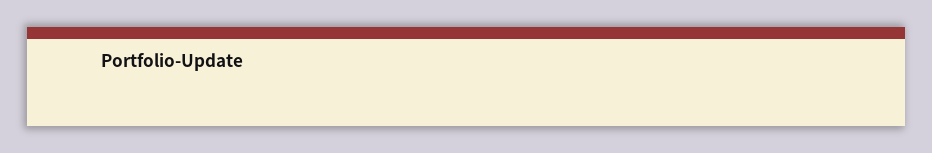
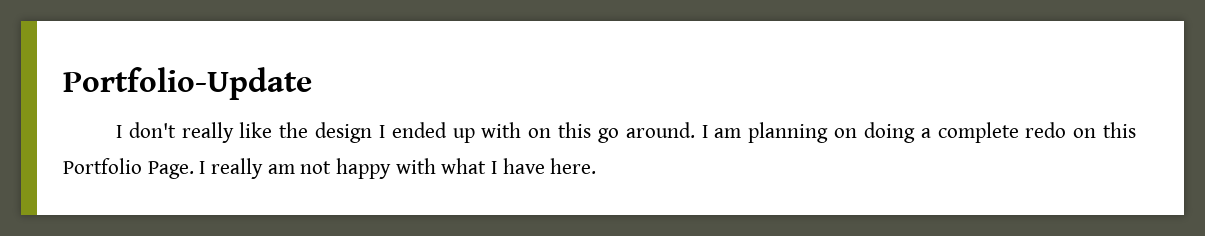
(243, 62) none -> [115,122,1137,143] [63,158,597,179] // I don't really like the design I ended up with on this go around. I am planning on doing a complete redo on this Portfolio Page. I really am not happy with what I have here.

